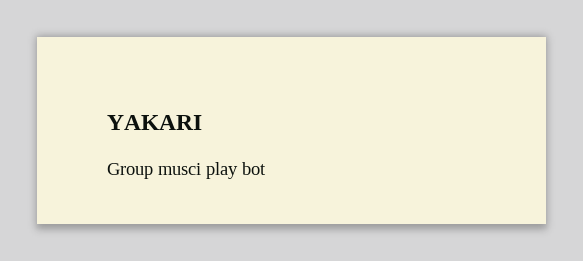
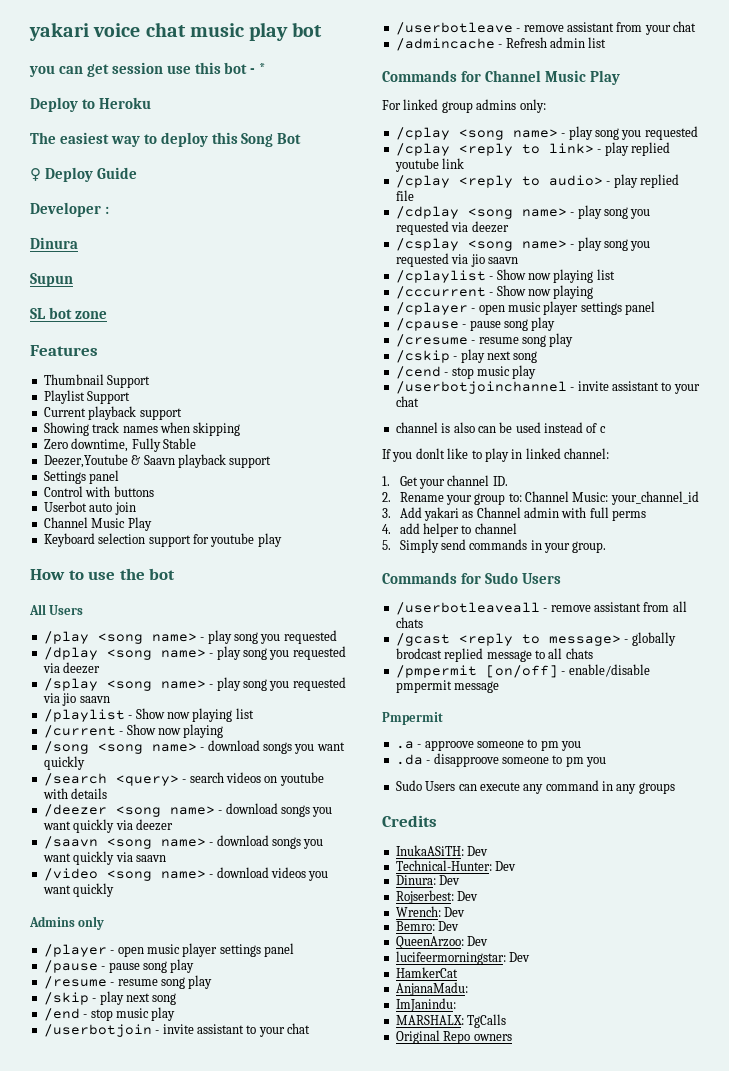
[107,115,202,130] [107,162,266,179] YAKARI // Group musci play bot -> [29,22,323,41] [29,62,267,77] [30,97,151,112] [30,132,302,147] [30,167,137,182] [30,202,109,217] [30,237,78,249] [30,273,73,287] [30,307,107,319] [30,345,98,356] [43,374,151,388] [43,390,131,404] [43,406,182,420] [43,422,241,436] [43,438,196,452] [43,454,272,468] [43,470,120,484] [43,486,154,497] [43,501,136,515] [43,517,152,531] [43,533,282,547] [30,568,176,580] [29,604,84,615] [43,630,337,644] [43,646,346,660] [42,662,101,674] [43,677,346,691] [42,693,110,706] [43,708,254,722] [43,724,224,738] [43,740,345,754] [43,756,85,770] [43,772,324,786] [42,788,108,799] [43,803,333,817] [42,819,173,833] [43,835,324,849] [42,851,166,865] [43,867,329,881] [42,883,115,897] [29,916,105,930] [43,943,294,957] [43,959,195,973] [43,975,213,989] [43,991,177,1005] [43,1007,176,1021] [43,1023,310,1037] [395,21,696,35] [395,37,607,51] [382,70,620,85] [382,99,546,113] [395,126,698,140] [395,142,670,156] [394,158,465,172] [395,174,679,188] [395,190,414,201] [395,205,651,219] [395,221,509,235] [395,237,651,251] [395,253,518,267] [395,269,615,283] [395,285,594,299] [395,301,655,315] [395,317,556,331] [395,333,574,347] [395,349,538,363] [395,365,537,379] [395,381,700,394] [395,396,419,407] [395,422,606,433] [382,448,609,462] [382,475,508,489] [382,491,699,505] [382,507,647,521] [382,523,517,537] [382,539,607,553] [382,572,561,584] [395,601,687,615] [395,617,423,628] [395,632,676,646] [395,648,593,662] [395,664,650,678] [395,680,500,693] [382,712,443,725] [395,739,581,751] [395,753,606,767] [395,780,675,794] [382,815,437,827] [395,845,489,856] [395,860,517,871] [395,875,461,885] [395,890,479,904] [395,906,466,917] [395,921,460,931] [395,936,489,949] [395,951,531,965] [395,967,458,978] [395,982,468,996] [395,998,456,1012] [395,1014,507,1028] [395,1030,512,1044] yakari voice chat music play bot // you can get session use this bot - * // Deploy to Heroku // The easiest way to deploy this Song Bot // ♀ Deploy Guide // Developer : // Dinura // Supun // SL bot zone // Features // Thumbnail Support // Playlist Support // Current playback support // Showing track names when skipping // Zero downtime, Fully Stable // Deezer,Youtube & Saavn playback support // Settings panel // Control with buttons // Userbot auto join // Channel Music Play // Keyboard selection support for youtube play // How to use the bot // All Users // /play <song name> - play song you requested // /dplay <song name> - play song you requested via deezer // /splay <song name> - play song you requested via jio saavn // /playlist - Show now playing list // /current - Show now playing // /song <song name> - download songs you want quickly // /search <query> - search videos on youtube with details // /deezer <song name> - download songs you want quickly via deezer // /saavn <song name> - download songs you want quickly via saavn // /video <song name> - download videos you want quickly // Admins only // /player - open music player settings panel // /pause - pause song play // /resume - resume song play // /skip - play next song // /end - stop music play // /userbotjoin - invite assistant to your chat // /userbotleave - remove assistant from your chat // /admincache - Refresh admin list // Commands for Channel Music Play // For linked group admins only: // /cplay <song name> - play song you requested // /cplay <reply to link> - play replied youtube link // /cplay <reply to audio> - play replied file // /cdplay <song name> - play song you requested via deezer // /csplay <song name> - play song you requested via jio saavn // /cplaylist - Show now playing list // /cccurrent - Show now playing // /cplayer - open music player settings panel // /cpause - pause song play // /cresume - resume song play // /cskip - play next song // /cend - stop music play // /userbotjoinchannel - invite assistant to your chat // channel is also can be used instead of c // If you donlt like to play in linked channel: // 1. Get your channel ID. // 2. Rename your group to: Channel Music: your_channel_id // 3. Add yakari as Channel admin with full perms // 4. add helper to channel // 5. Simply send commands in your group. // Commands for Sudo Users // /userbotleaveall - remove assistant from all chats // /gcast <reply to message> - globally brodcast replied message to all chats // /pmpermit [on/off] - enable/disable pmpermit message // Pmpermit // .a - approove someone to pm you // .da - disapproove someone to pm you // Sudo Users can execute any command in any groups // Credits // InukaASiTH: Dev // Technical-Hunter: Dev // Dinura: Dev // Rojserbest: Dev // Wrench: Dev // Bemro: Dev // QueenArzoo: Dev // lucifeermorningstar: Dev // HamkerCat // AnjanaMadu: // ImJanindu: // MARSHALX: TgCalls // Original Repo owners

